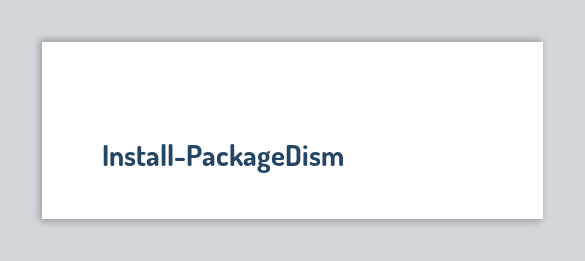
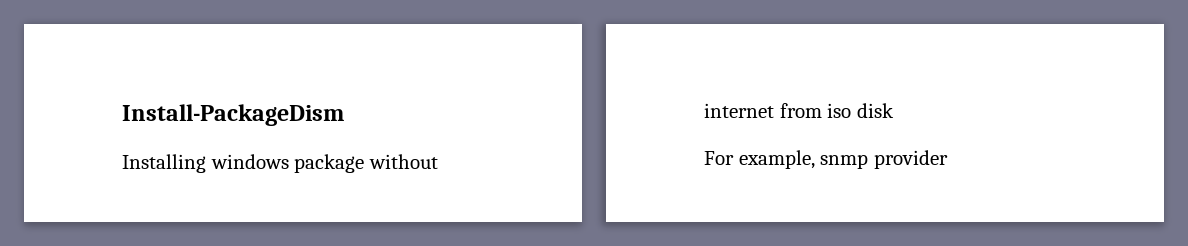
(344, 158) none -> [122,154,438,173] [704,103,894,118] [704,150,948,169] // Installing windows package without internet from iso disk // For example, snmp provider

